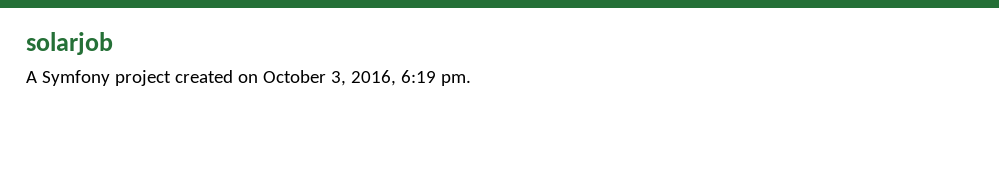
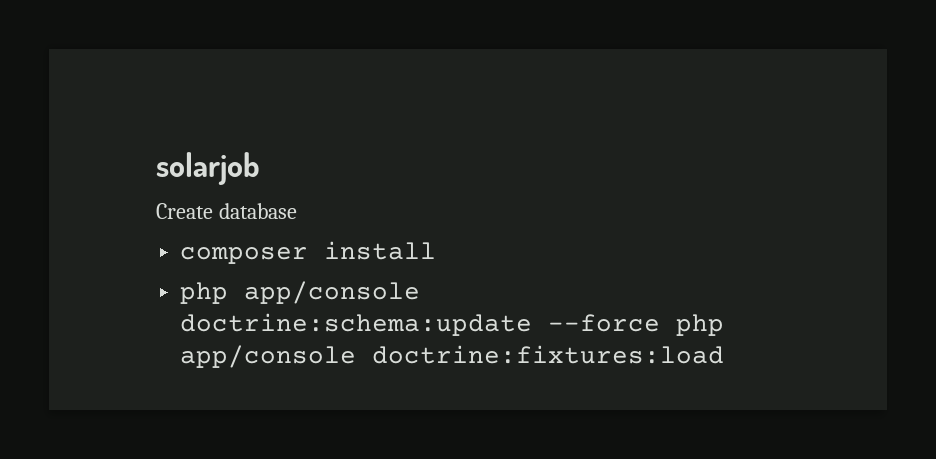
[26,70,471,86] A Symfony project created on October 3, 2016, 6:19 pm. -> [156,203,297,219] [180,241,437,264] [180,281,421,304] [180,313,725,336] [180,345,725,368] Create database // composer install // php app/console doctrine:schema:update --force php app/console doctrine:fixtures:load

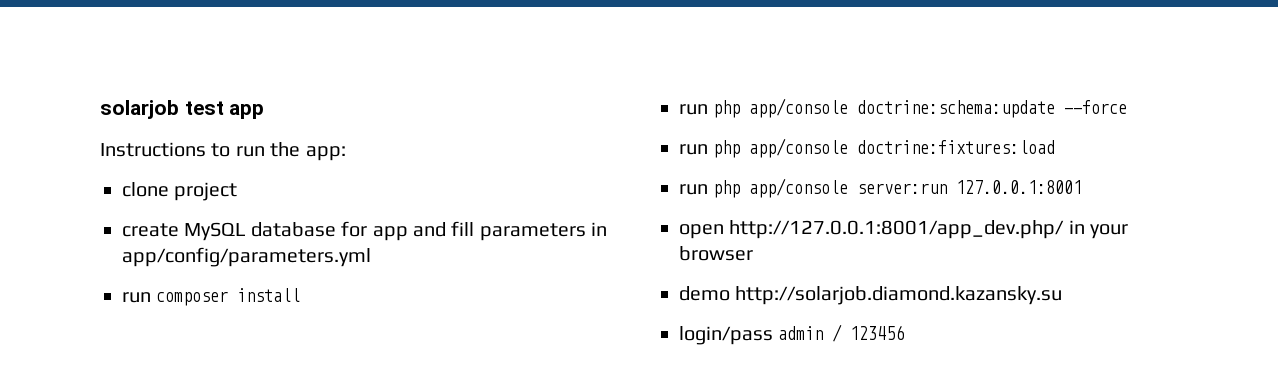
[156,203,297,219] // Create database // -> [184,101,265,119] [100,142,346,161] [122,182,238,201] [122,221,608,241] [122,247,371,267] [122,292,151,303] test app // Instructions to run the app: // clone project // create MySQL database for app and fill parameters in app/config/parameters.yml // run
(437, 250) none -> [679,104,708,115] run
(661, 323) none -> [679,144,708,155] // run
(725, 354) none -> [679,178,1083,198] [679,220,1129,239] [679,246,753,261] [679,286,1063,305] [679,324,905,345] // run php app/console server:run 127.0.0.1:8001 // open http://127.0.0.1:8001/app_dev.php/ in your browser // demo http://solarjob.diamond.kazansky.su // login/pass admin / 123456

